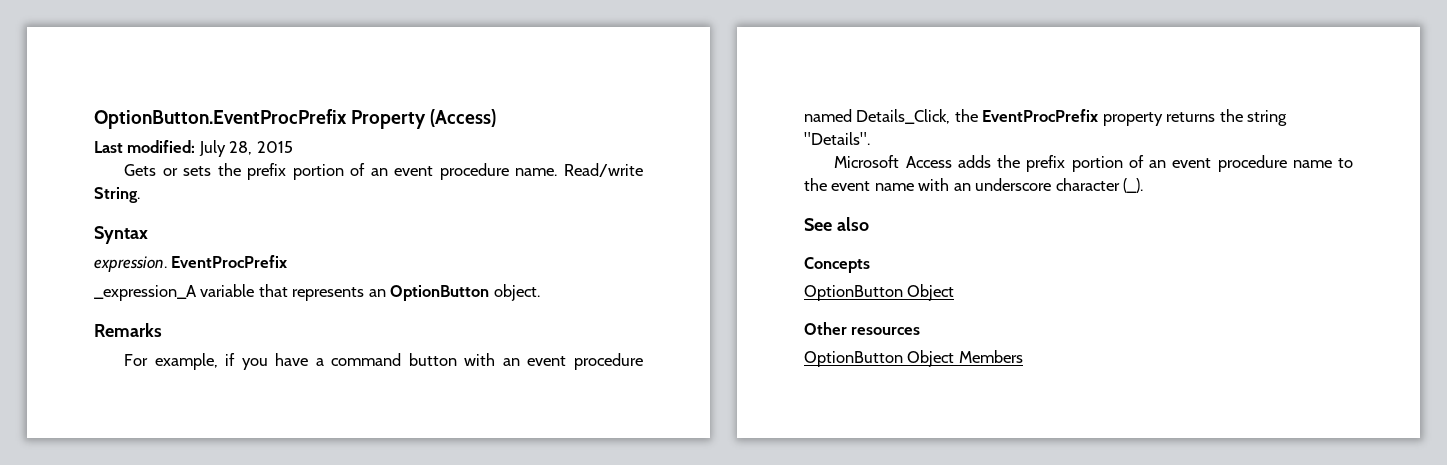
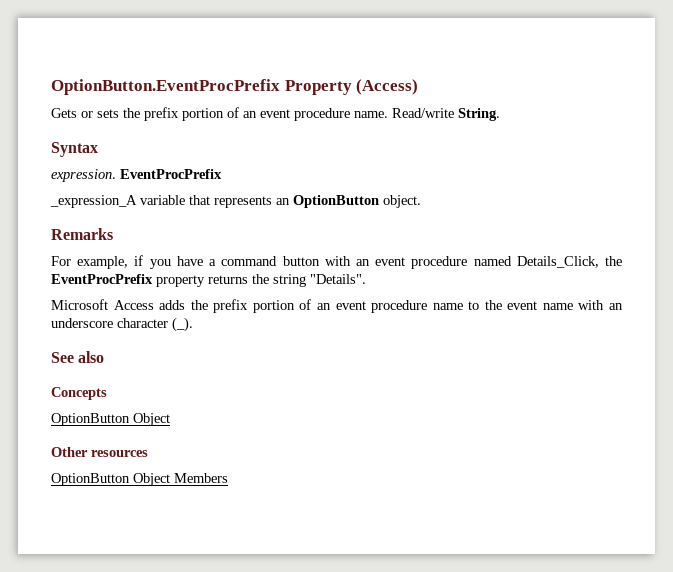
[94,140,293,157] // Last modified: July 28, 2015 -> (419, 87) none

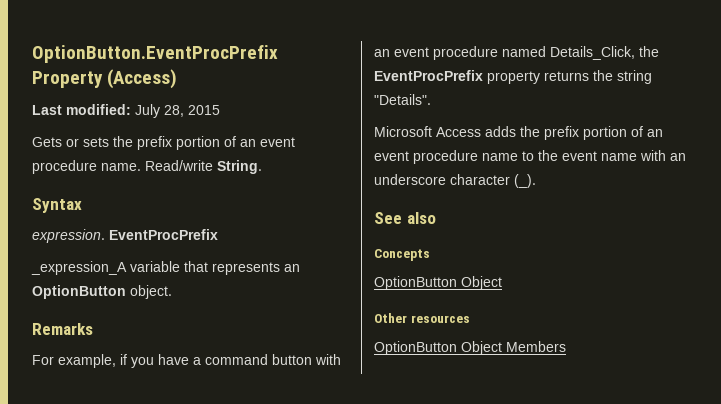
(419, 87) none -> [32,104,220,118] // Last modified: July 28, 2015

